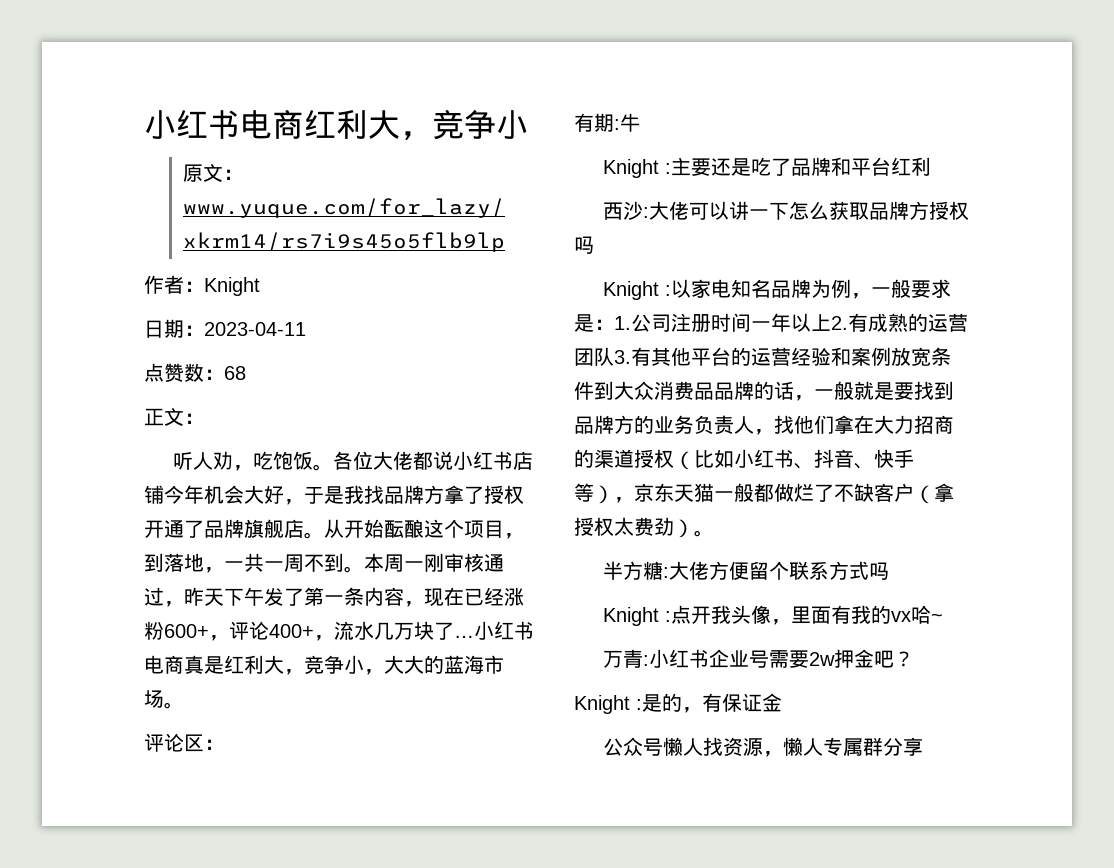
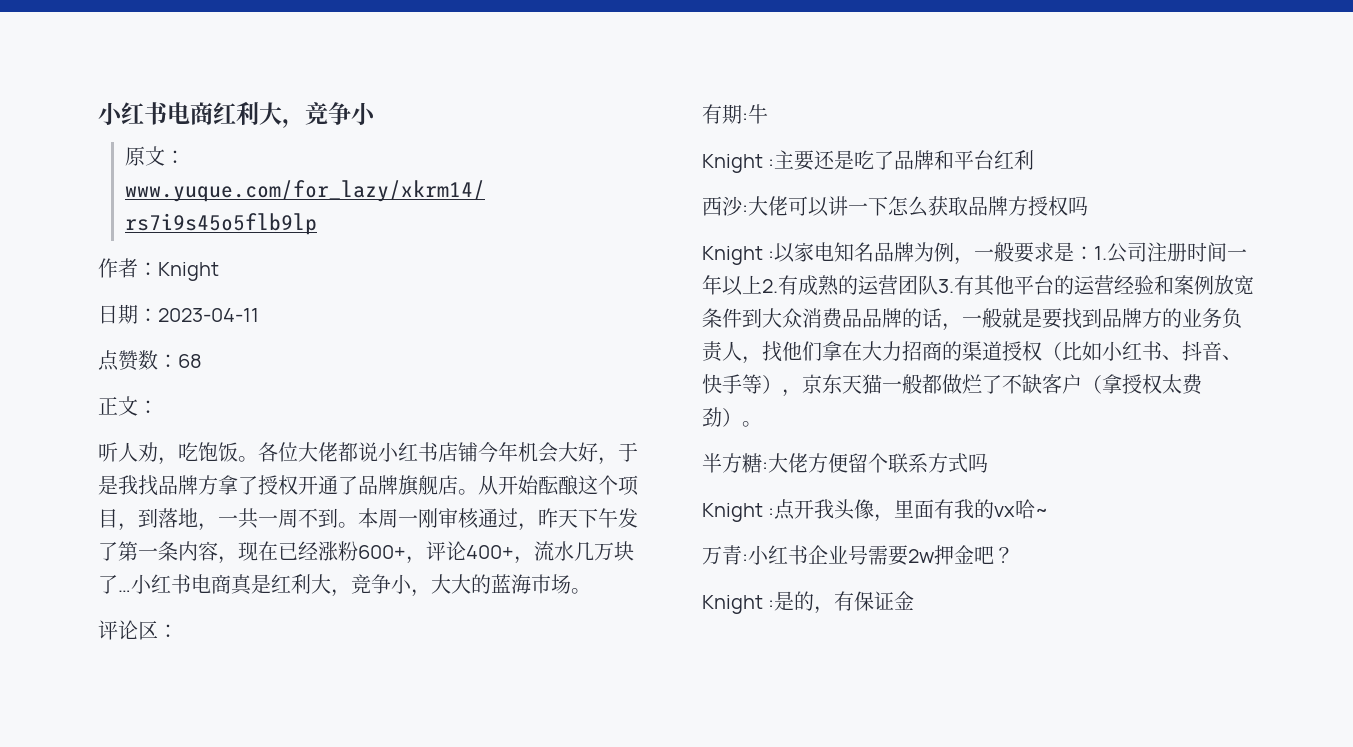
[603,737,924,757] // 公众号懒人找资源，懒人专属群分享 -> (915, 600) none

